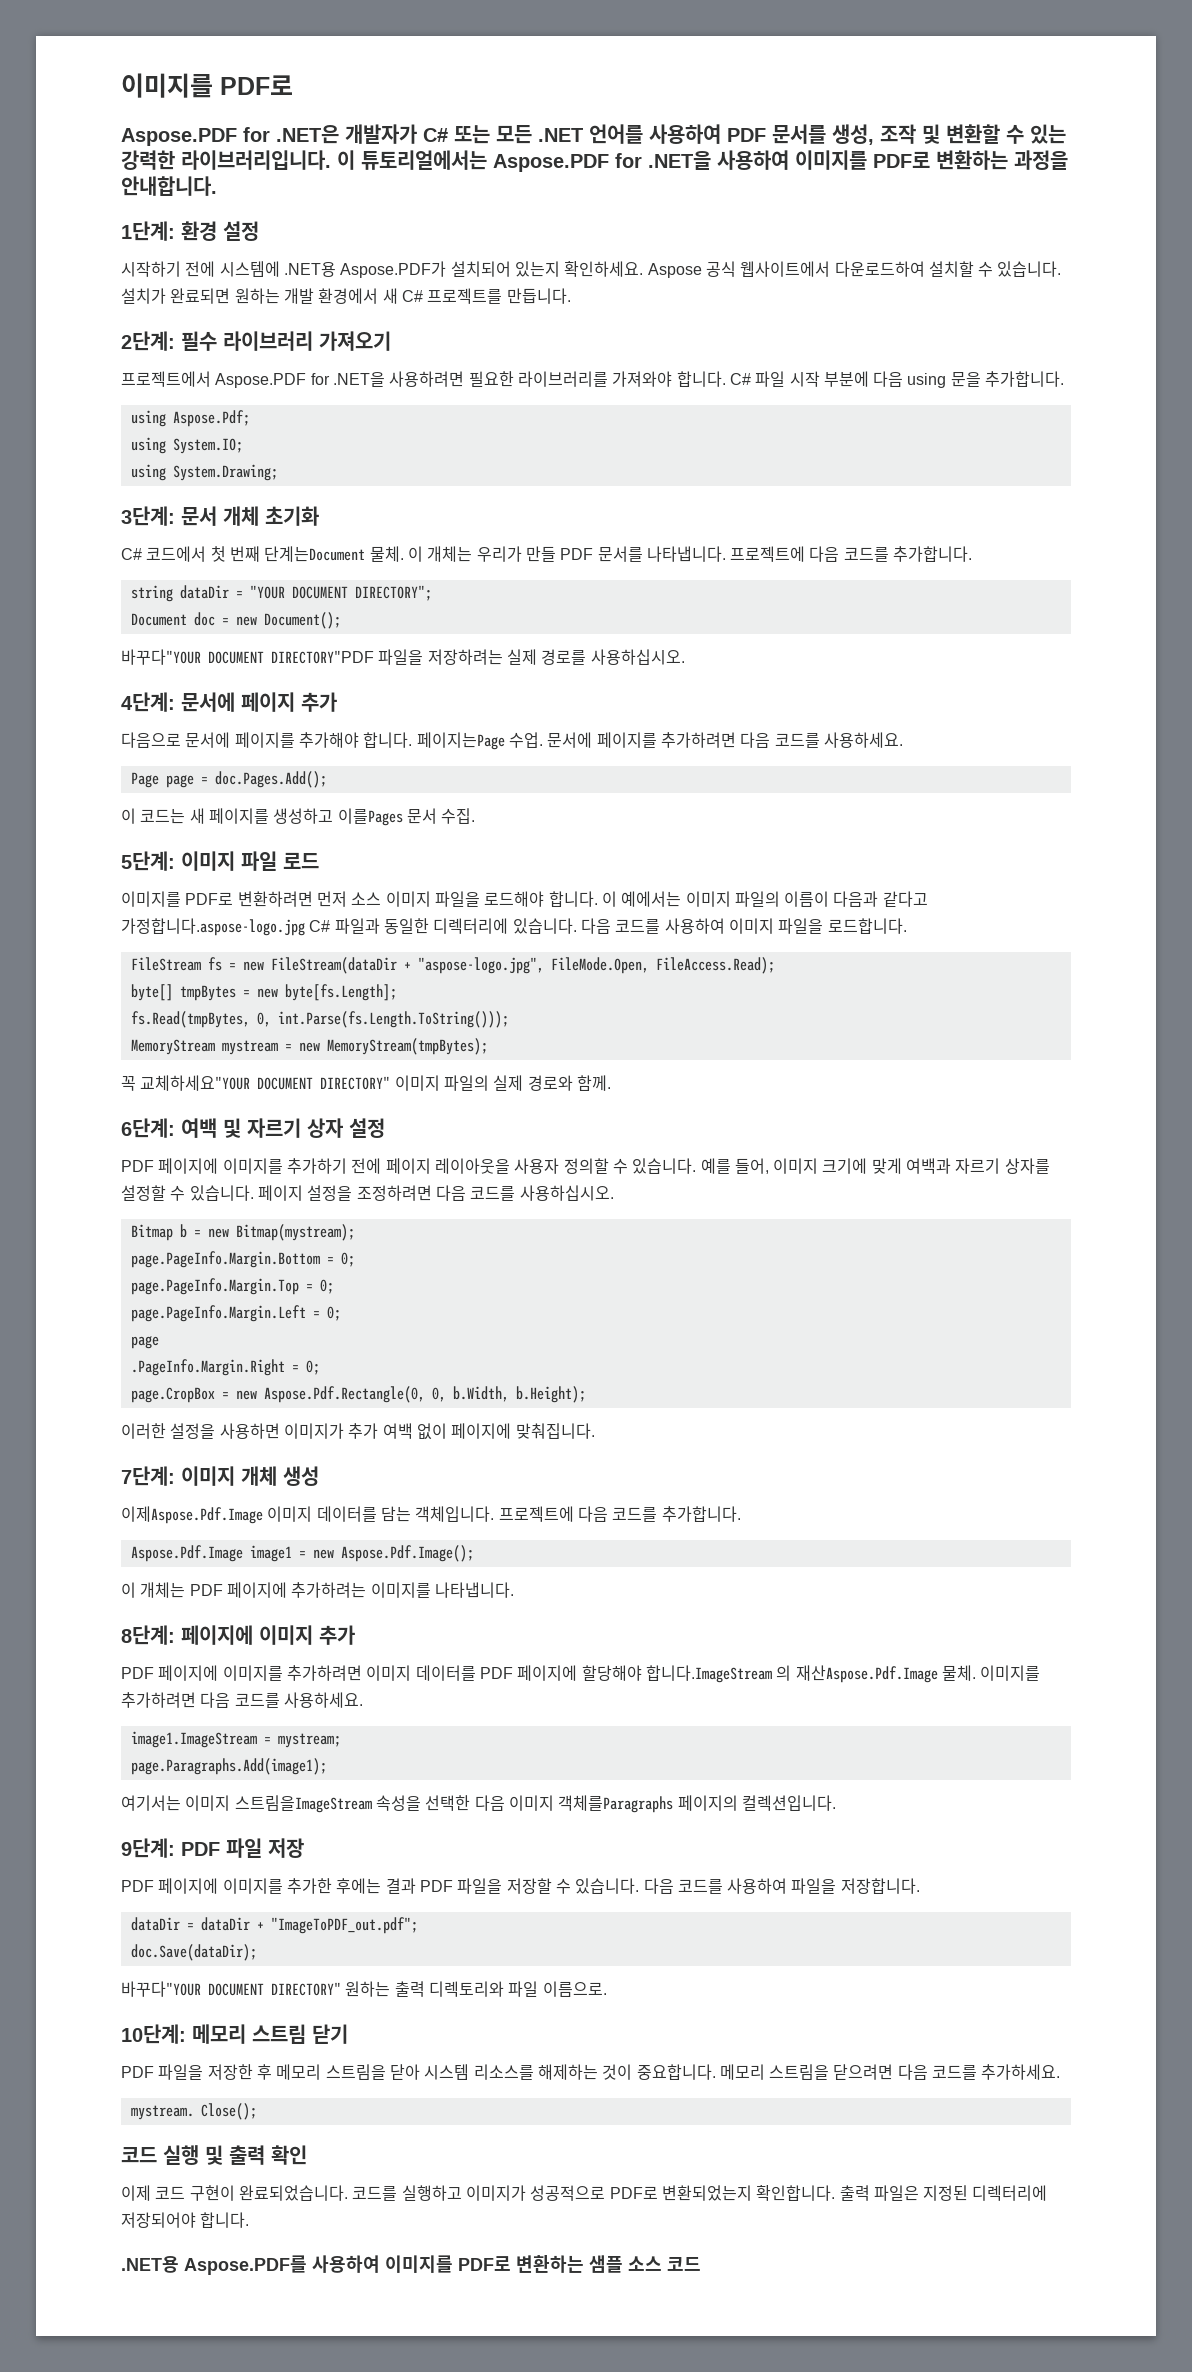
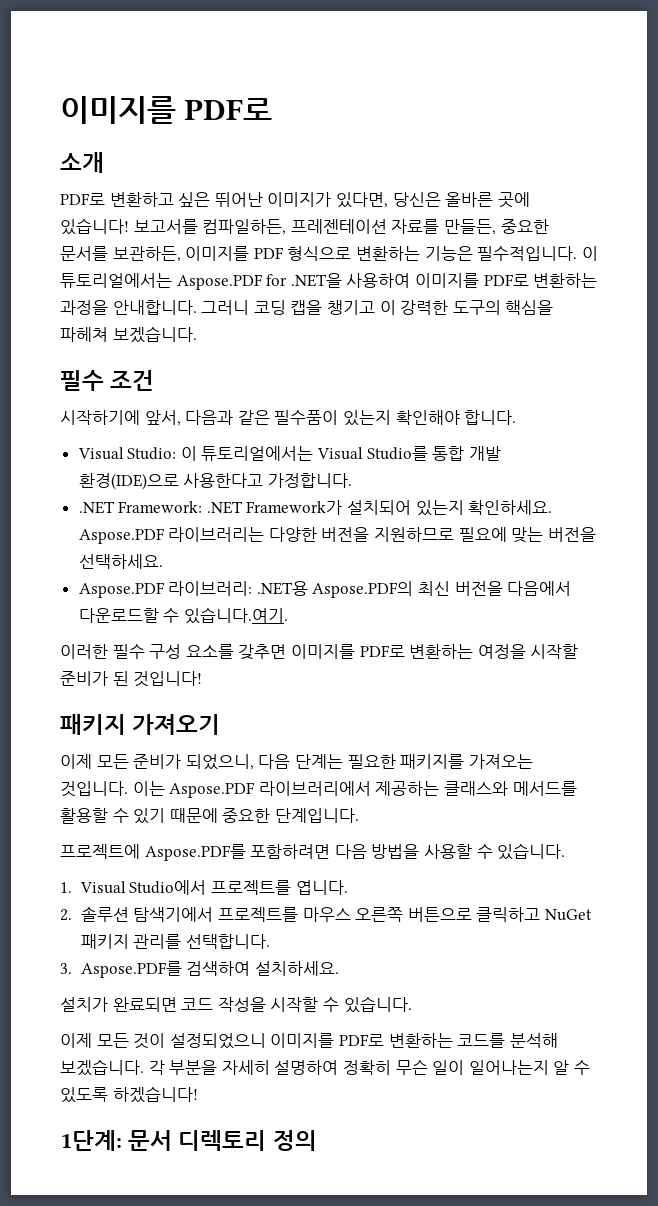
[121,124,1066,146] [121,150,331,170] Aspose.PDF for .NET은 개발자가 C# 또는 모든 .NET 언어를 사용하여 PDF 문서를 생성, 조작 및 변환할 수 있는 강력한 라이브러리입니다. -> [60,152,104,173] [60,192,530,208] [60,218,549,235] [60,246,578,262] 소개 // PDF로 변환하고 싶은 뛰어난 이미지가 있다면, 당신은 올바른 곳에 있습니다! 보고서를 컴파일하든, 프레젠테이션 자료를 만들든, 중요한 문서를 보관하든, 이미지를 PDF 형식으로 변환하는 기능은 필수적입니다.
[121,221,259,241] [121,261,1062,278] [121,288,571,304] [121,331,391,351] [121,371,1065,388] [130,410,250,427] [130,437,243,454] [130,464,278,481] [121,506,319,526] [121,546,973,562] [130,585,432,602] [130,612,341,629] [121,649,685,665] [121,692,337,712] [121,732,903,750] [130,771,327,788] [121,808,476,826] [121,851,319,871] [121,891,928,907] [121,918,907,936] [130,957,775,974] [130,984,397,1001] [130,1011,509,1028] [130,1038,488,1055] [121,1075,611,1091] [121,1118,385,1138] [121,1158,1050,1174] [121,1185,614,1201] [130,1224,355,1241] [130,1251,355,1268] [130,1278,334,1295] [130,1305,341,1322] [130,1336,159,1349] [130,1359,320,1376] [130,1386,586,1403] [121,1423,595,1440] [121,1466,319,1486] [121,1506,741,1524] [130,1545,474,1562] [121,1582,514,1598] [121,1625,355,1645] [121,1665,1041,1683] [121,1692,363,1708] [130,1731,341,1748] [130,1758,327,1775] [121,1795,836,1813] [121,1838,304,1858] [121,1878,920,1894] [130,1917,418,1934] [130,1944,257,1961] [121,1981,607,1997] [121,2024,348,2044] [121,2064,1061,2080] [130,2103,257,2120] [121,2145,307,2165] [121,2185,1048,2201] [121,2212,250,2228] [121,2255,701,2275] // 1단계: 환경 설정 // 시작하기 전에 시스템에 .NET용 Aspose.PDF가 설치되어 있는지 확인하세요. Aspose 공식 웹사이트에서 다운로드하여 설치할 수 있습니다. 설치가 완료되면 원하는 개발 환경에서 새 C# 프로젝트를 만듭니다. // 2단계: 필수 라이브러리 가져오기 // 프로젝트에서 Aspose.PDF for .NET을 사용하려면 필요한 라이브러리를 가져와야 합니다. C# 파일 시작 부분에 다음 using 문을 추가합니다. // using Aspose.Pdf; // using System.IO; // using System.Drawing; // 3단계: 문서 개체 초기화 // C# 코드에서 첫 번째 단계는Document 물체. 이 개체는 우리가 만들 PDF 문서를 나타냅니다. 프로젝트에 다음 코드를 추가합니다. // string dataDir = "YOUR DOCUMENT DIRECTORY"; // Document doc = new Document(); // 바꾸다"YOUR DOCUMENT DIRECTORY"PDF 파일을 저장하려는 실제 경로를 사용하십시오. // 4단계: 문서에 페이지 추가 // 다음으로 문서에 페이지를 추가해야 합니다. 페이지는Page 수업. 문서에 페이지를 추가하려면 다음 코드를 사용하세요. // Page page = doc.Pages.Add(); // 이 코드는 새 페이지를 생성하고 이를Pages 문서 수집. // 5단계: 이미지 파일 로드 // 이미지를 PDF로 변환하려면 먼저 소스 이미지 파일을 로드해야 합니다. 이 예에서는 이미지 파일의 이름이 다음과 같다고 가정합니다.aspose-logo.jpg C# 파일과 동일한 디렉터리에 있습니다. 다음 코드를 사용하여 이미지 파일을 로드합니다. // FileStream fs = new FileStream(dataDir + "aspose-logo.jpg", FileMode.Open, FileAccess.Read); // byte[] tmpBytes = new byte[fs.Length]; // fs.Read(tmpBytes, 0, int.Parse(fs.Length.ToString())); // MemoryStream mystream = new MemoryStream(tmpBytes); // 꼭 교체하세요"YOUR DOCUMENT DIRECTORY" 이미지 파일의 실제 경로와 함께. // 6단계: 여백 및 자르기 상자 설정 // PDF 페이지에 이미지를 추가하기 전에 페이지 레이아웃을 사용자 정의할 수 있습니다. 예를 들어, 이미지 크기에 맞게 여백과 자르기 상자를 설정할 수 있습니다. 페이지 설정을 조정하려면 다음 코드를 사용하십시오. // Bitmap b = new Bitmap(mystream); // page.PageInfo.Margin.Bottom = 0; // page.PageInfo.Margin.Top = 0; // page.PageInfo.Margin.Left = 0; // page // .PageInfo.Margin.Right = 0; // page.CropBox = new Aspose.Pdf.Rectangle(0, 0, b.Width, b.Height); // 이러한 설정을 사용하면 이미지가 추가 여백 없이 페이지에 맞춰집니다. // 7단계: 이미지 개체 생성 // 이제Aspose.Pdf.Image 이미지 데이터를 담는 객체입니다. 프로젝트에 다음 코드를 추가합니다. // Aspose.Pdf.Image image1 = new Aspose.Pdf.Image(); // 이 개체는 PDF 페이지에 추가하려는 이미지를 나타냅니다. // 8단계: 페이지에 이미지 추가 // PDF 페이지에 이미지를 추가하려면 이미지 데이터를 PDF 페이지에 할당해야 합니다.ImageStream 의 재산Aspose.Pdf.Image 물체. 이미지를 추가하려면 다음 코드를 사용하세요. // image1.ImageStream = mystream; // page.Paragraphs.Add(image1); // 여기서는 이미지 스트림을ImageStream 속성을 선택한 다음 이미지 객체를Paragraphs 페이지의 컬렉션입니다. // 9단계: PDF 파일 저장 // PDF 페이지에 이미지를 추가한 후에는 결과 PDF 파일을 저장할 수 있습니다. 다음 코드를 사용하여 파일을 저장합니다. // dataDir = dataDir + "ImageToPDF_out.pdf"; // doc.Save(dataDir); // 바꾸다"YOUR DOCUMENT DIRECTORY" 원하는 출력 디렉토리와 파일 이름으로. // 10단계: 메모리 스트림 닫기 // PDF 파일을 저장한 후 메모리 스트림을 닫아 시스템 리소스를 해제하는 것이 중요합니다. 메모리 스트림을 닫으려면 다음 코드를 추가하세요. // mystream. Close(); // 코드 실행 및 출력 확인 // 이제 코드 구현이 완료되었습니다. 코드를 실행하고 이미지가 성공적으로 PDF로 변환되었는지 확인합니다. 출력 파일은 지정된 디렉터리에 저장되어야 합니다. // .NET용 Aspose.PDF를 사용하여 이미지를 PDF로 변환하는 샘플 소스 코드 -> [201,300,554,315] [60,326,197,343] [60,370,155,391] [60,410,517,426] [77,446,501,461] [78,473,352,490] [78,500,553,516] [78,527,596,544] [78,554,163,569] [78,581,572,598] [78,607,288,624] [60,644,579,660] [60,671,203,687] [60,714,221,735] [60,754,533,770] [60,781,577,798] [60,808,359,824] [60,843,566,861] [60,880,348,895] [60,906,592,922] [80,934,270,949] [60,961,339,978] [60,996,412,1013] [60,1033,558,1049] [60,1059,590,1076] [60,1086,198,1103] [60,1130,317,1151] 그러니 코딩 캡을 챙기고 이 강력한 도구의 핵심을 파헤쳐 보겠습니다. // 필수 조건 // 시작하기에 앞서, 다음과 같은 필수품이 있는지 확인해야 합니다. // Visual Studio: 이 튜토리얼에서는 Visual Studio를 통합 개발 환경(IDE)으로 사용한다고 가정합니다. // .NET Framework: .NET Framework가 설치되어 있는지 확인하세요. Aspose.PDF 라이브러리는 다양한 버전을 지원하므로 필요에 맞는 버전을 선택하세요. // Aspose.PDF 라이브러리: .NET용 Aspose.PDF의 최신 버전을 다음에서 다운로드할 수 있습니다.여기. // 이러한 필수 구성 요소를 갖추면 이미지를 PDF로 변환하는 여정을 시작할 준비가 된 것입니다! // 패키지 가져오기 // 이제 모든 준비가 되었으니, 다음 단계는 필요한 패키지를 가져오는 것입니다. 이는 Aspose.PDF 라이브러리에서 제공하는 클래스와 메서드를 활용할 수 있기 때문에 중요한 단계입니다. // 프로젝트에 Aspose.PDF를 포함하려면 다음 방법을 사용할 수 있습니다. // 1. Visual Studio에서 프로젝트를 엽니다. // 2. 솔루션 탐색기에서 프로젝트를 마우스 오른쪽 버튼으로 클릭하고 NuGet 패키지 관리를 선택합니다. // 3. Aspose.PDF를 검색하여 설치하세요. // 설치가 완료되면 코드 작성을 시작할 수 있습니다. // 이제 모든 것이 설정되었으니 이미지를 PDF로 변환하는 코드를 분석해 보겠습니다. 각 부분을 자세히 설명하여 정확히 무슨 일이 일어나는지 알 수 있도록 하겠습니다! // 1단계: 문서 디렉토리 정의

